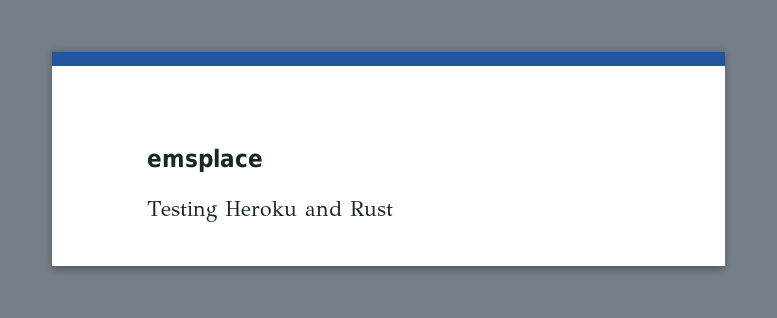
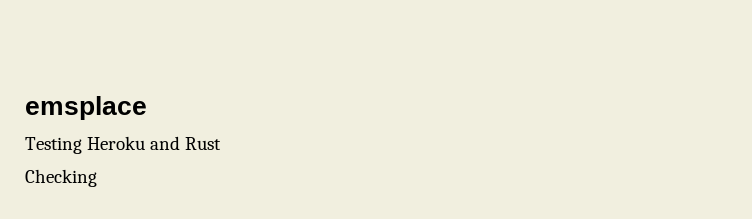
(393, 208) none -> [25,169,97,187] // Checking

